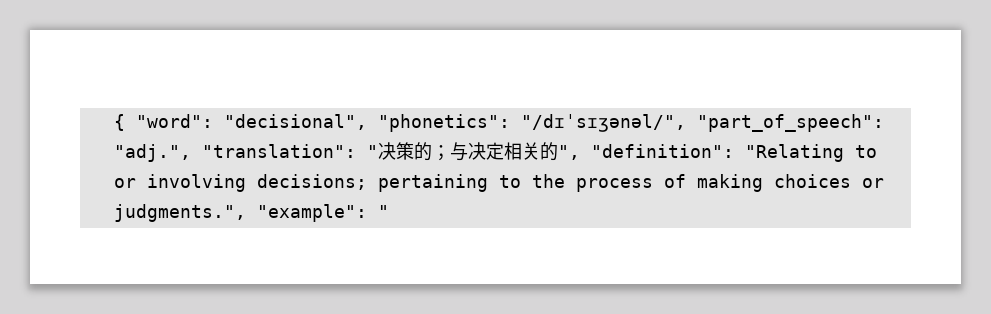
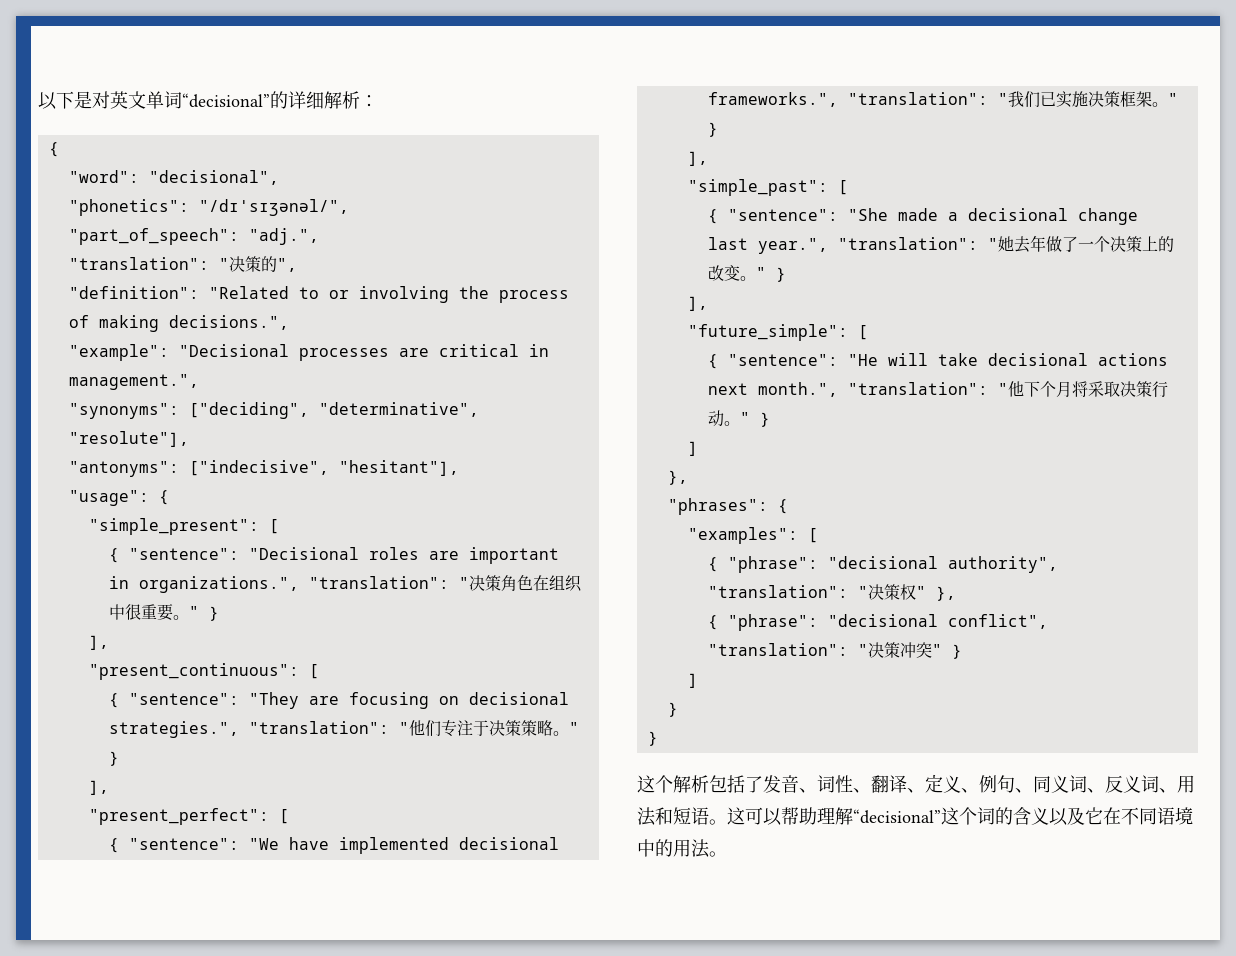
[114,114,125,131] { -> [38,91,378,110] [48,142,59,157] 以下是对英文单词“decisional”的详细解析： // { //
(367, 122) none -> (279, 177) //
(686, 123) none -> (349, 207) //
(191, 153) none -> (319, 236) //
[432,142,558,161] ；与决定相关的 -> (277, 264) none
[591,144,844,162] "definition": "Relating -> [68,286,289,299] // "definition": "Related
[257,174,521,192] decisions; pertaining to -> (449, 294) none
[774,174,884,188] [114,204,389,222] choices or judgments.", "example": " -> [168,315,289,330] [68,344,549,361] [68,374,199,390] [68,402,479,419] [68,431,189,447] [68,460,459,477] [68,490,169,506] [88,518,279,535] [108,547,559,564] [108,575,582,593] [108,604,219,621] [88,635,109,650] [88,663,319,680] [108,692,569,709] [108,720,579,738] [108,751,119,766] [88,780,109,795] [88,808,289,825] [108,837,559,854] [707,91,1178,108] [707,122,718,137] [687,151,708,166] [687,179,848,196] [707,208,1138,225] [707,235,1174,254] [707,265,786,282] [687,296,708,311] [687,324,868,341] [707,353,1168,369] [707,381,1168,398] [707,410,770,427] [687,441,698,456] [667,470,688,485] [667,498,788,515] [687,527,818,544] [707,556,1058,573] [707,584,956,601] [707,614,1048,631] [707,642,962,659] [687,673,698,688] [667,702,678,717] [647,731,658,746] [637,774,1195,793] [637,807,1193,826] [637,839,727,858] decisions.", // "example": "Decisional processes are critical in management.", // "synonyms": ["deciding", "determinative", "resolute"], // "antonyms": ["indecisive", "hesitant"], // "usage": { // "simple_present": [ // { "sentence": "Decisional roles are important in organizations.", "translation": "决策角色在组织中很重要。" } // ], // "present_continuous": [ // { "sentence": "They are focusing on decisional strategies.", "translation": "他们专注于决策策略。" } // ], // "present_perfect": [ // { "sentence": "We have implemented decisional frameworks.", "translation": "我们已实施决策框架。" } // ], // "simple_past": [ // { "sentence": "She made a decisional change last year.", "translation": "她去年做了一个决策上的改变。" } // ], // "future_simple": [ // { "sentence": "He will take decisional actions next month.", "translation": "他下个月将采取决策行动。" } // ] // }, // "phrases": { // "examples": [ // { "phrase": "decisional authority", "translation": "决策权" }, // { "phrase": "decisional conflict", "translation": "决策冲突" } // ] // } // } // 这个解析包括了发音、词性、翻译、定义、例句、同义词、反义词、用法和短语。这可以帮助理解“decisional”这个词的含义以及它在不同语境中的用法。

